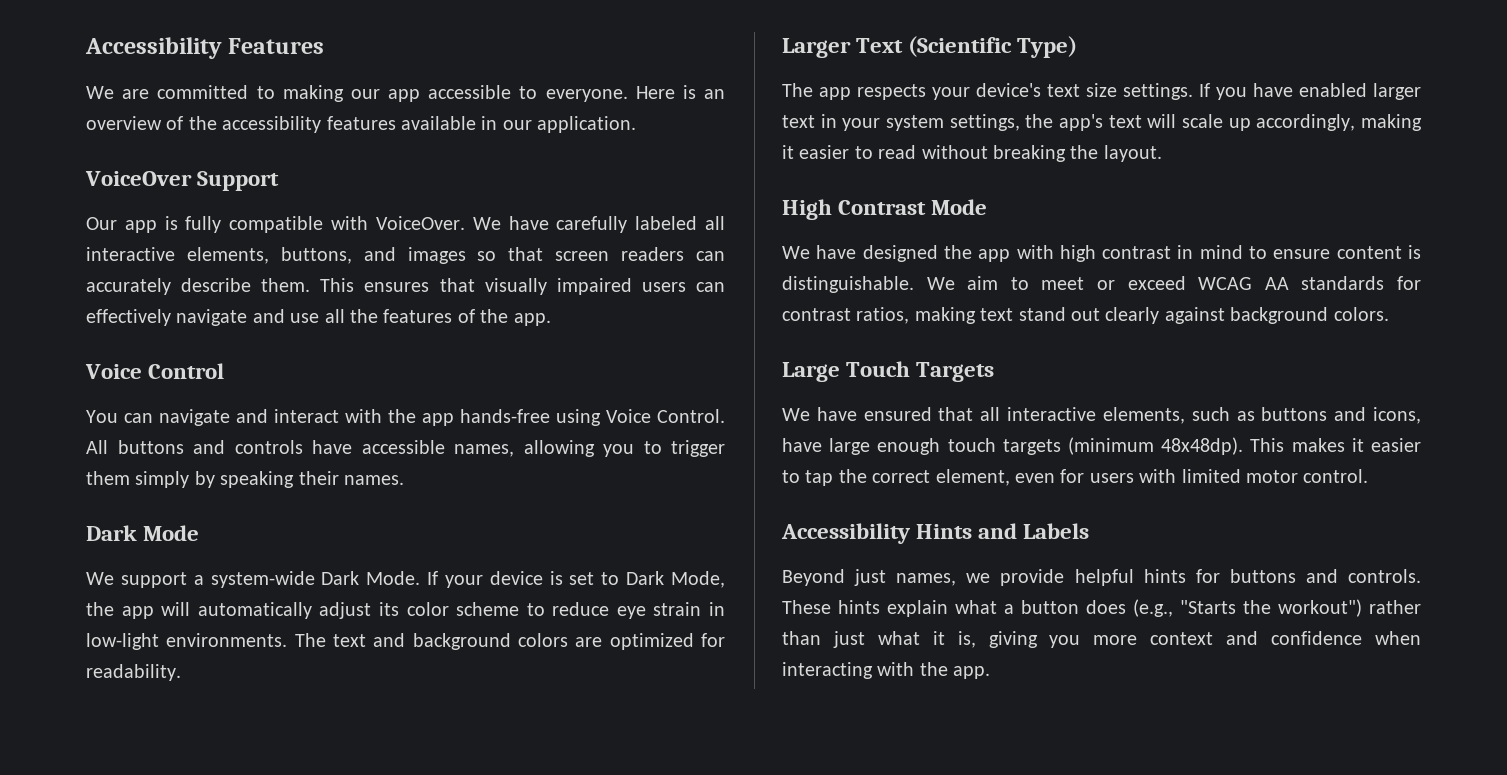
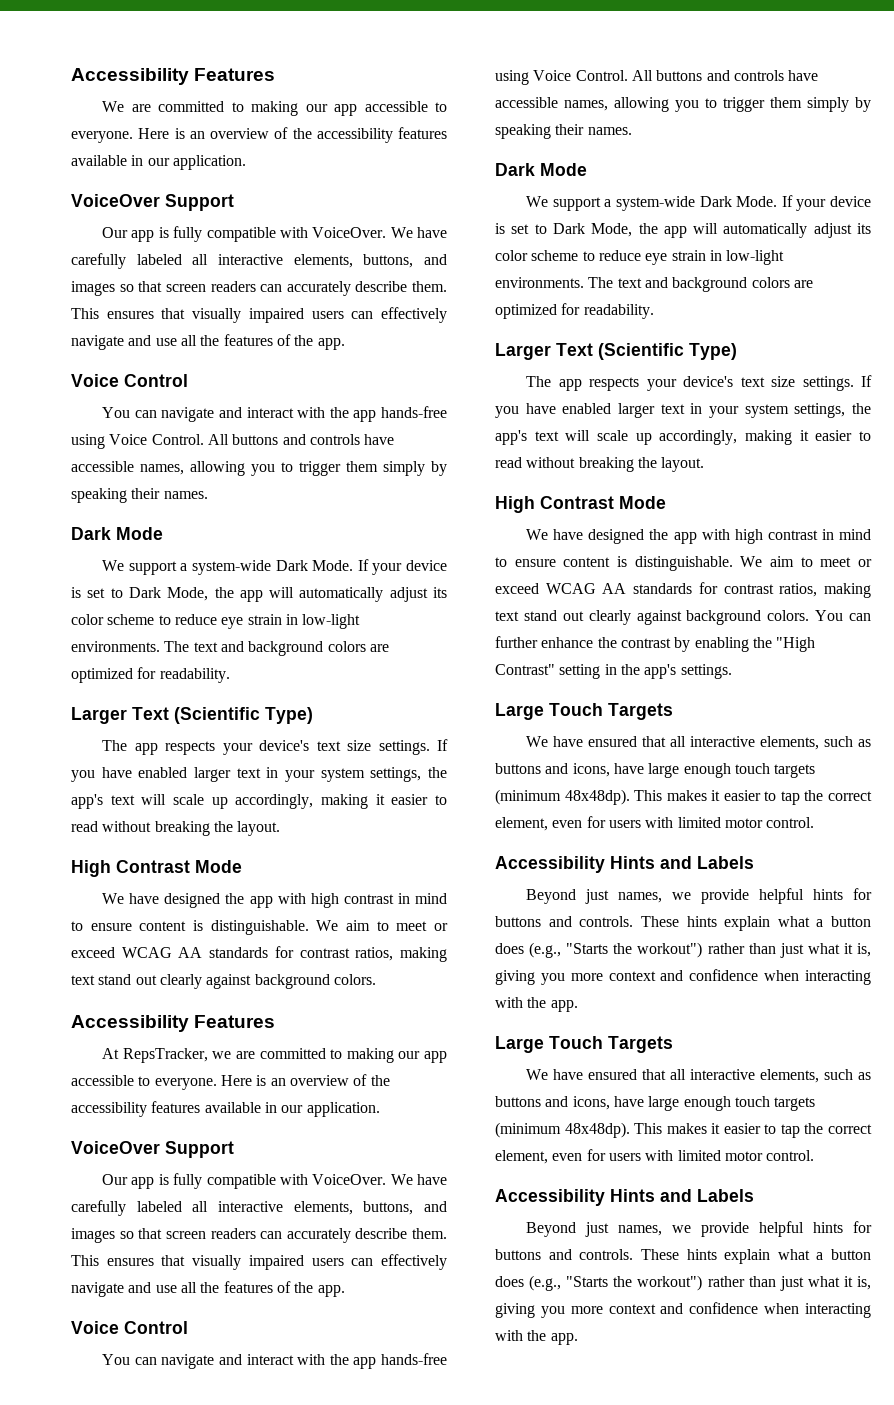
(1389, 314) none -> [71,1015,276,1032] [102,1048,448,1063] [71,1074,390,1090] [71,1101,380,1117] [71,1141,234,1158] [102,1173,447,1189] [71,1200,447,1216] [71,1228,447,1243] [71,1254,447,1270] [71,1281,345,1297] [71,1321,188,1334] [102,1353,448,1369] [495,70,819,85] [495,97,871,112] [495,124,632,139] [495,163,587,176] [526,195,871,211] [495,223,871,238] [495,250,785,265] [495,277,813,292] [495,303,654,319] [495,343,737,360] [526,375,872,391] [495,403,871,418] [495,430,871,445] [495,457,705,472] [495,496,666,513] [526,529,871,544] [495,556,872,571] [495,582,871,598] [495,610,871,625] [495,636,816,652] [495,664,732,679] // Accessibility Features // At RepsTracker, we are committed to making our app accessible to everyone. Here is an overview of the accessibility features available in our application. // VoiceOver Support // Our app is fully compatible with VoiceOver. We have carefully labeled all interactive elements, buttons, and images so that screen readers can accurately describe them. This ensures that visually impaired users can effectively navigate and use all the features of the app. // Voice Control // You can navigate and interact with the app hands-free using Voice Control. All buttons and controls have accessible names, allowing you to trigger them simply by speaking their names. // Dark Mode // We support a system-wide Dark Mode. If your device is set to Dark Mode, the app will automatically adjust its color scheme to reduce eye strain in low-light environments. The text and background colors are optimized for readability. // Larger Text (Scientific Type) // The app respects your device's text size settings. If you have enabled larger text in your system settings, the app's text will scale up accordingly, making it easier to read without breaking the layout. // High Contrast Mode // We have designed the app with high contrast in mind to ensure content is distinguishable. We aim to meet or exceed WCAG AA standards for contrast ratios, making text stand out clearly against background colors. You can further enhance the contrast by enabling the "High Contrast" setting in the app's settings.
(991, 672) none -> [495,1036,673,1053] [526,1069,871,1083] [495,1096,816,1111] [495,1122,872,1138] [495,1149,815,1164] [495,1189,754,1206] [526,1221,872,1237] [495,1249,871,1264] [495,1275,871,1291] [495,1302,871,1318] [495,1330,578,1345] // Large Touch Targets // We have ensured that all interactive elements, such as buttons and icons, have large enough touch targets (minimum 48x48dp). This makes it easier to tap the correct element, even for users with limited motor control. // Accessibility Hints and Labels // Beyond just names, we provide helpful hints for buttons and controls. These hints explain what a button does (e.g., "Starts the workout") rather than just what it is, giving you more context and confidence when interacting with the app.

